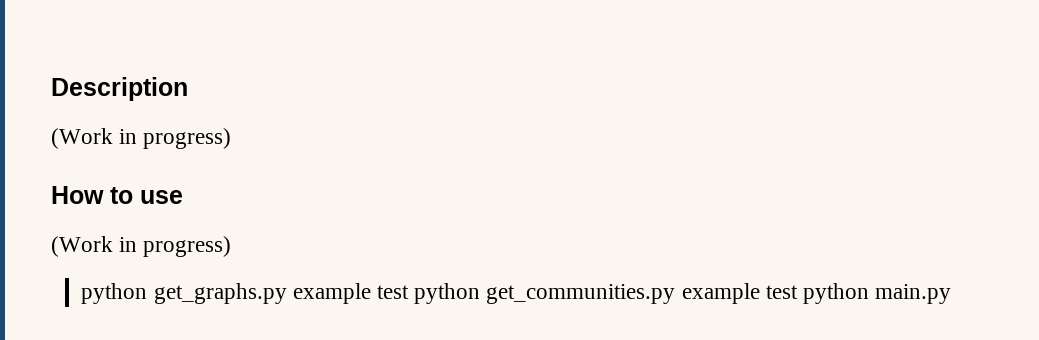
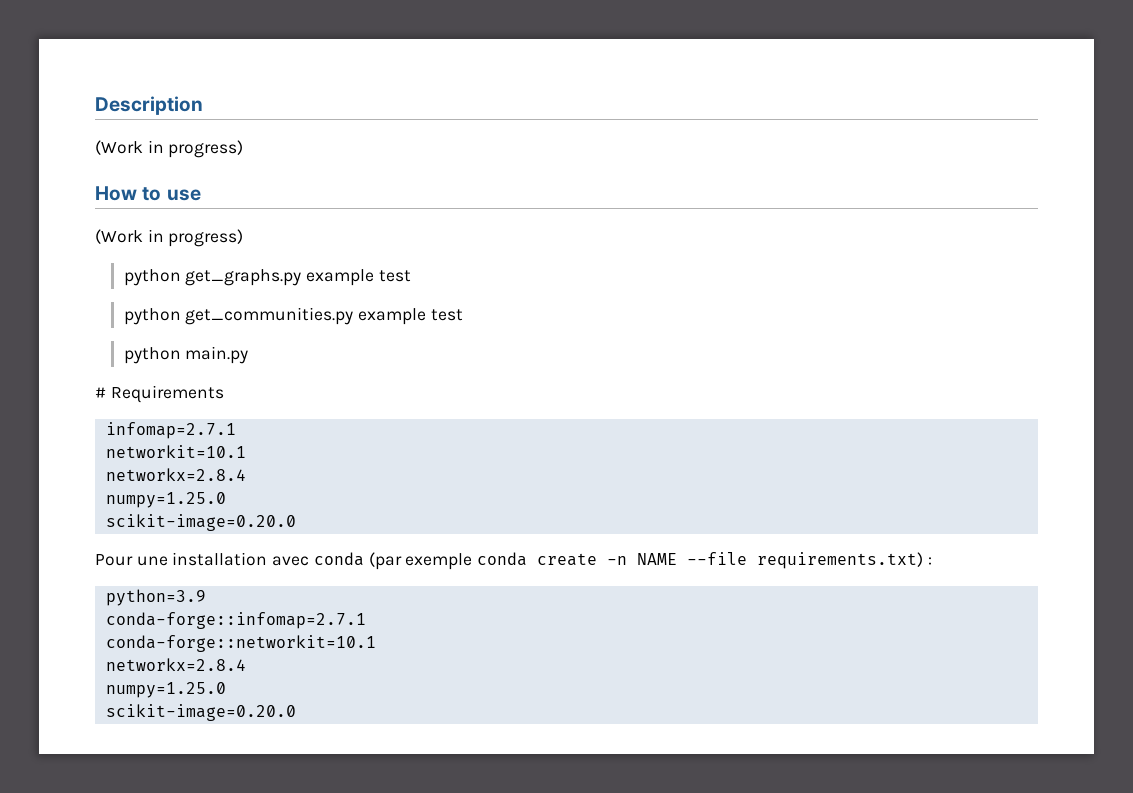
(409, 292) none -> (411, 276) //
(798, 292) none -> (463, 315) //
(952, 294) none -> [95,385,224,403] [105,422,236,439] [105,445,246,458] [105,468,246,481] [105,492,226,508] [105,514,296,531] [95,552,932,570] [105,589,206,606] [105,612,366,629] [105,635,376,652] [105,658,246,671] [105,682,226,698] [105,704,296,721] // # Requirements // infomap=2.7.1 // networkit=10.1 // networkx=2.8.4 // numpy=1.25.0 // scikit-image=0.20.0 // Pour une installation avec conda (par exemple conda create -n NAME --file requirements.txt) : // python=3.9 // conda-forge::infomap=2.7.1 // conda-forge::networkit=10.1 // networkx=2.8.4 // numpy=1.25.0 // scikit-image=0.20.0

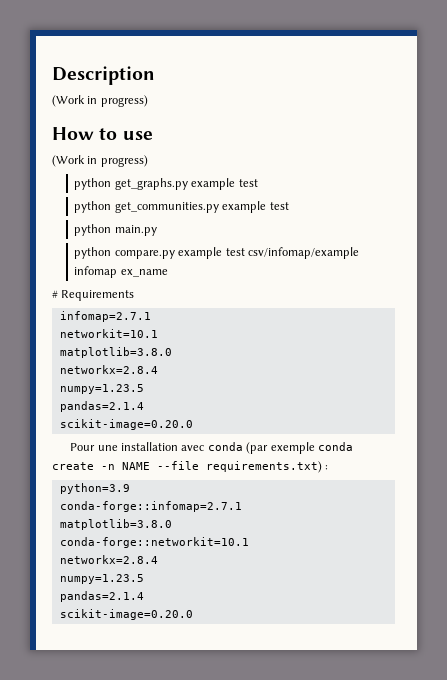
(249, 355) none -> [74,247,359,259] [74,266,168,278] // python compare.py example test csv/infomap/example infomap ex_name
[105,468,246,481] [105,492,226,508] // networkx=2.8.4 // numpy=1.25.0 -> [59,347,172,358] [59,365,158,374] [59,384,144,394] [59,401,144,412] // matplotlib=3.8.0 // networkx=2.8.4 // numpy=1.23.5 // pandas=2.1.4
(366, 620) none -> [59,519,172,530] // matplotlib=3.8.0
[105,682,226,698] numpy=1.25.0 -> [59,574,144,584] [59,591,144,602] numpy=1.23.5 // pandas=2.1.4

